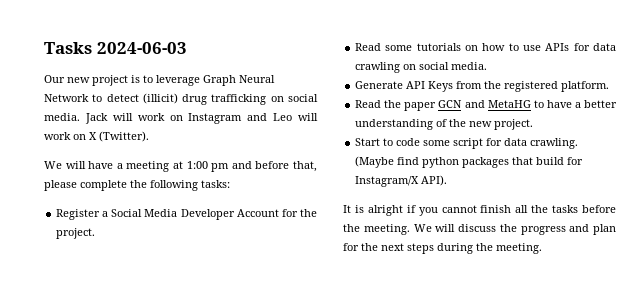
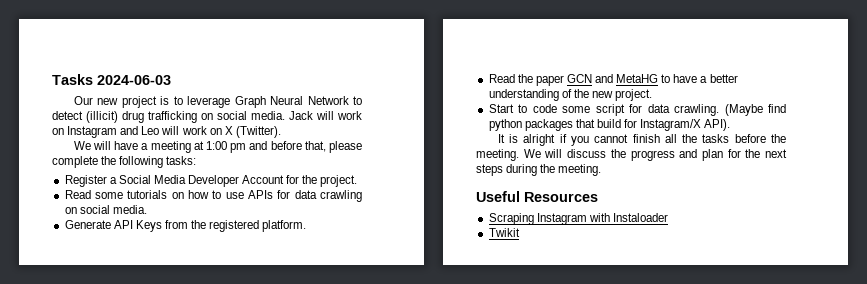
(542, 248) none -> [476,191,598,202] [488,213,668,225] [488,228,520,237] // Useful Resources // Scraping Instagram with Instaloader // Twikit

